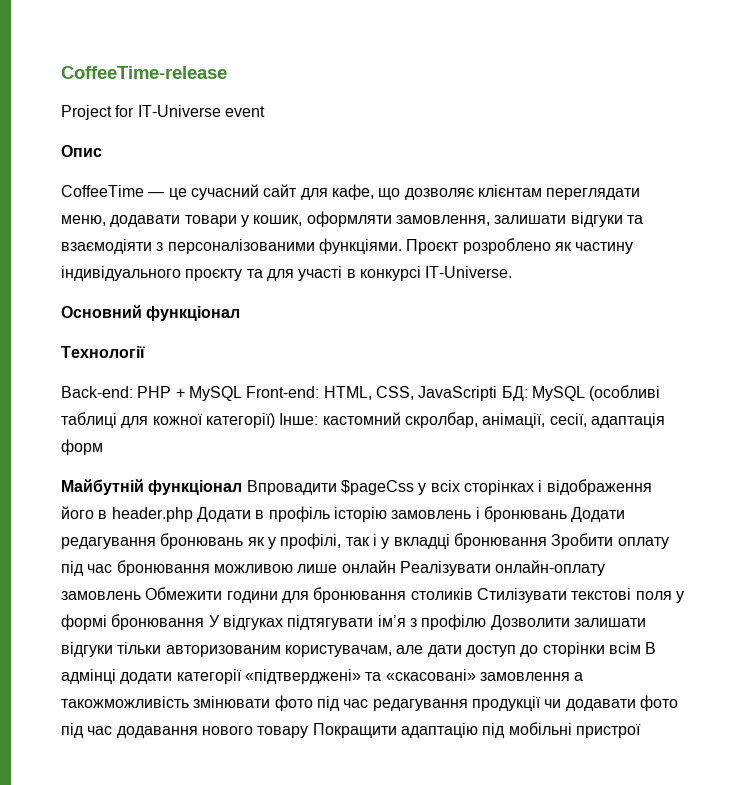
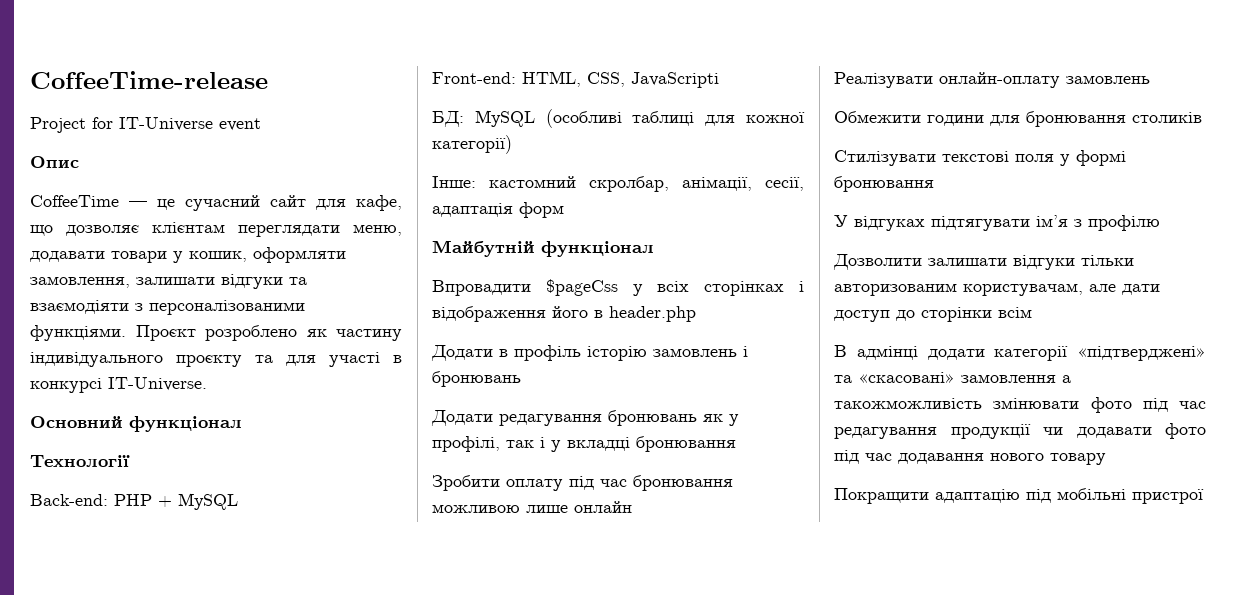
(242, 393) none -> (238, 501) //
(498, 393) none -> (719, 80) //
(275, 420) none -> (512, 144) //
(243, 487) none -> (654, 249) //
(193, 514) none -> (696, 314) //
(567, 514) none -> (521, 379) //
(547, 541) none -> (736, 444) //
(396, 566) none -> (632, 507) //
(141, 595) none -> (1150, 79) //
(473, 594) none -> (1202, 117) //
(205, 622) none -> (934, 184) //
(487, 622) none -> (1160, 223) //
(641, 648) none -> (1032, 312) //
(309, 732) none -> (1106, 459) //

